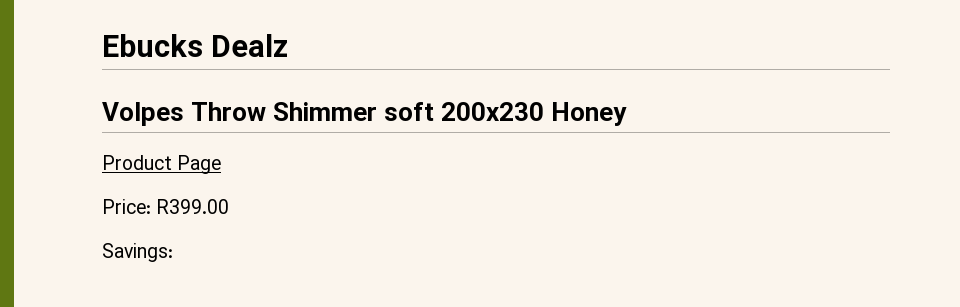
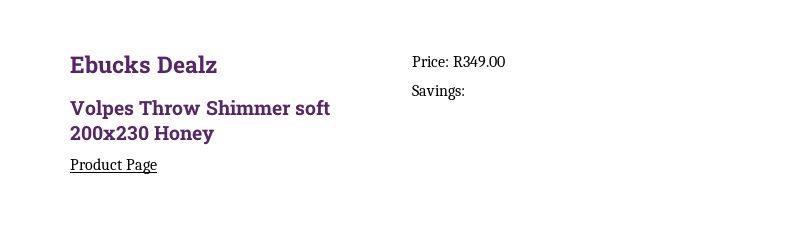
[156,199,230,214] R399.00 -> [453,56,506,68] R349.00

